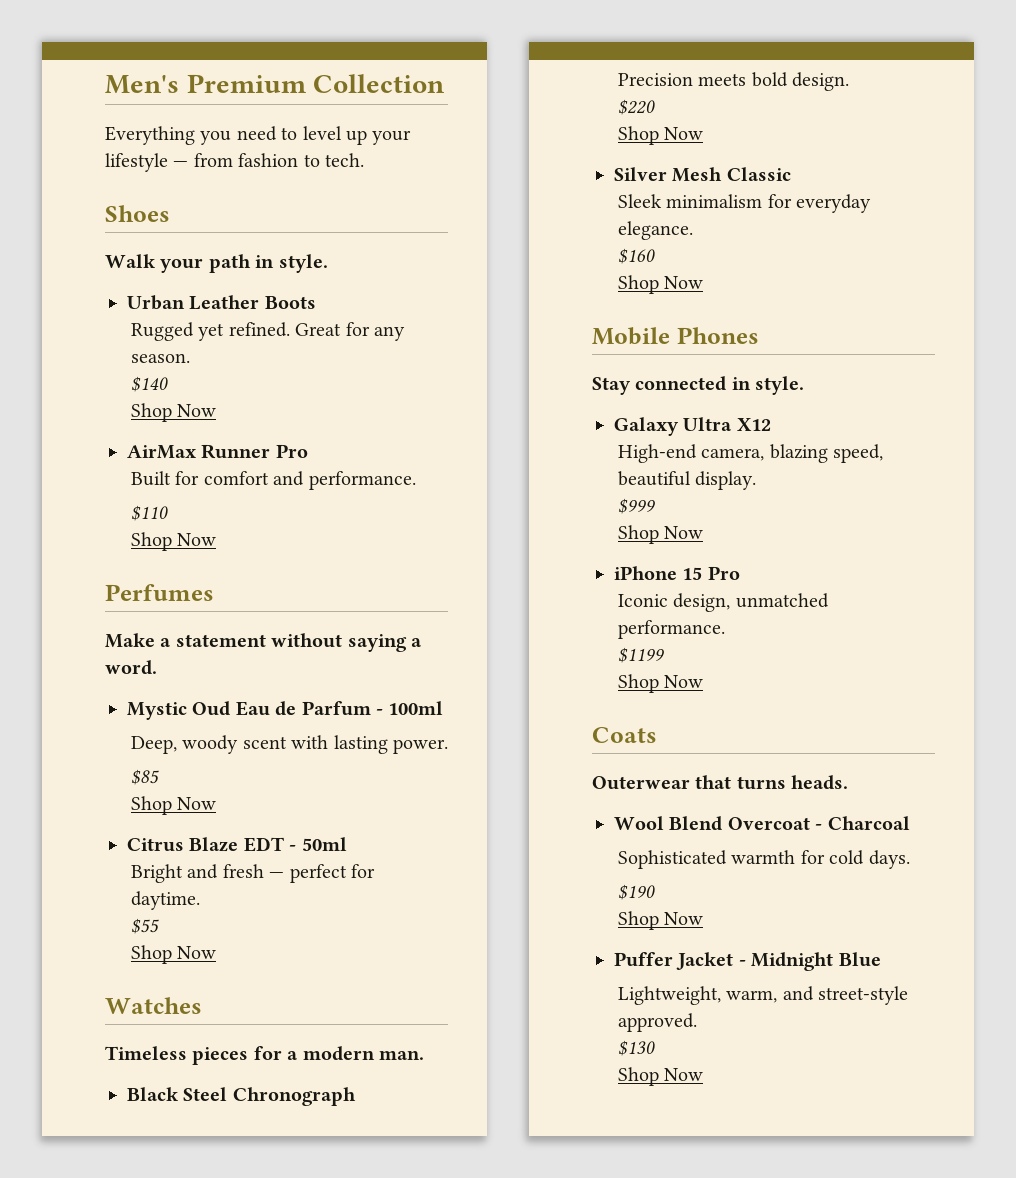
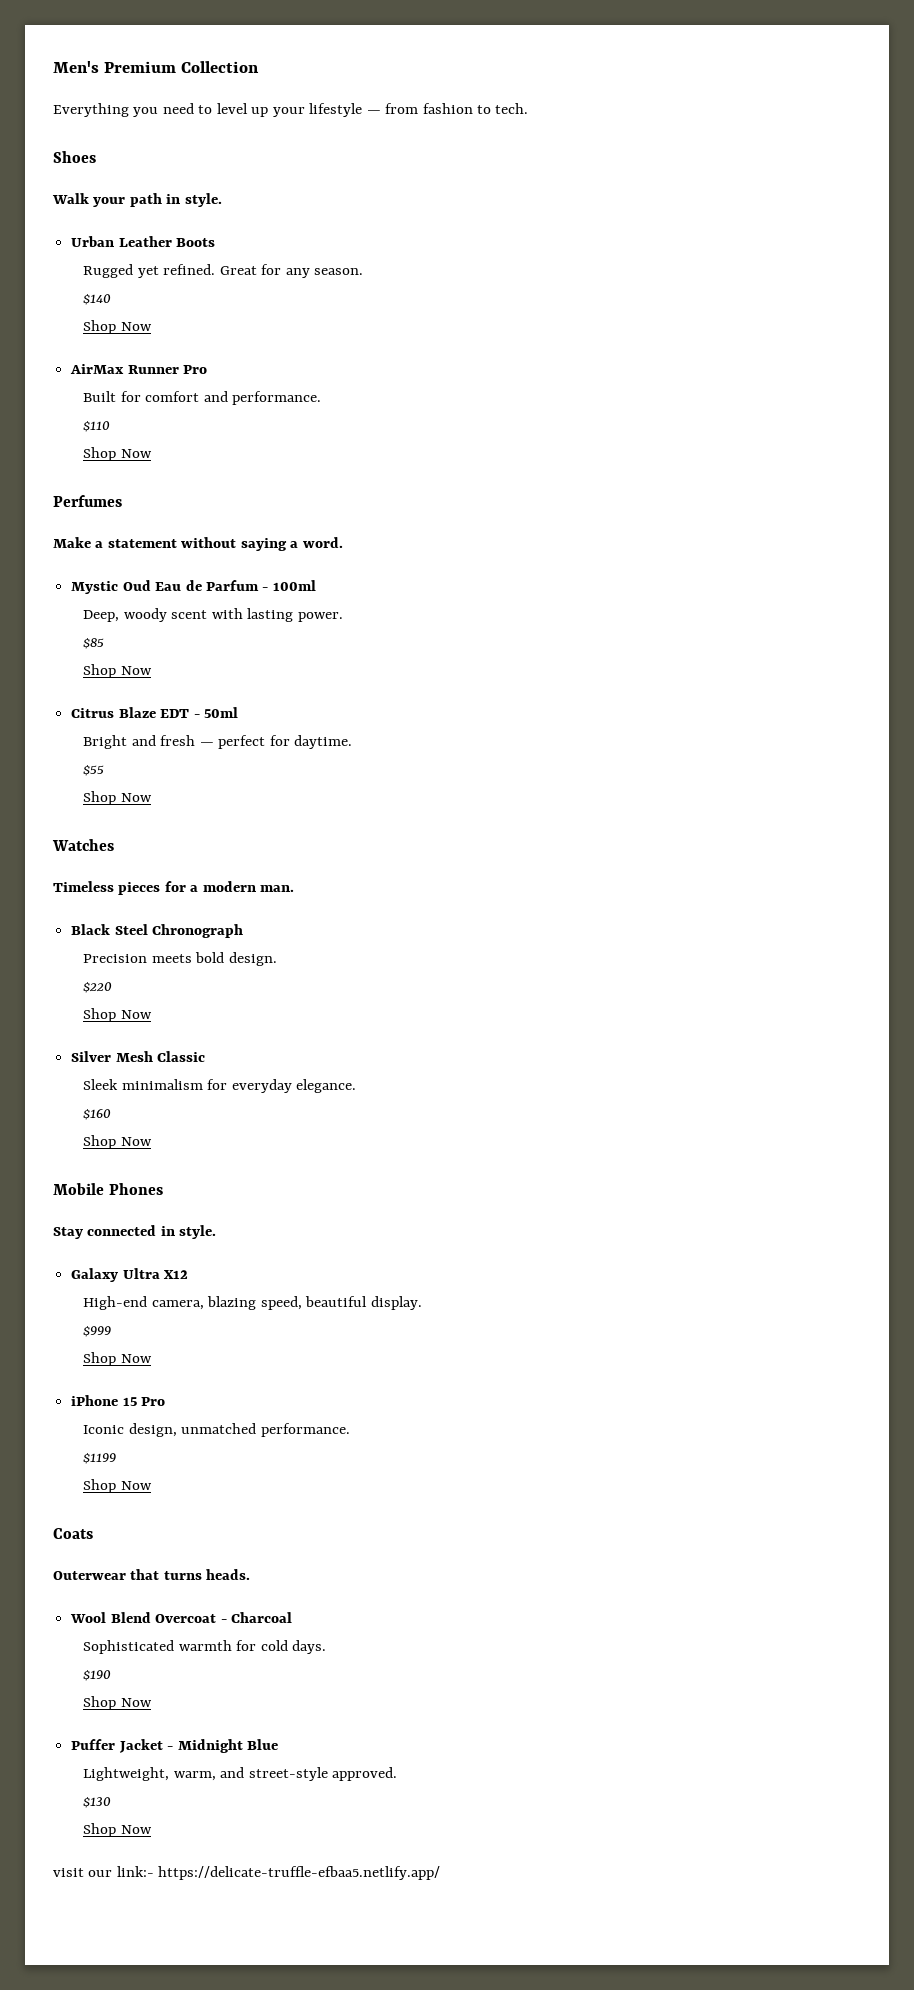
(704, 1074) none -> [53,1866,441,1880] // visit our link:- https://delicate-truffle-efbaa5.netlify.app/

